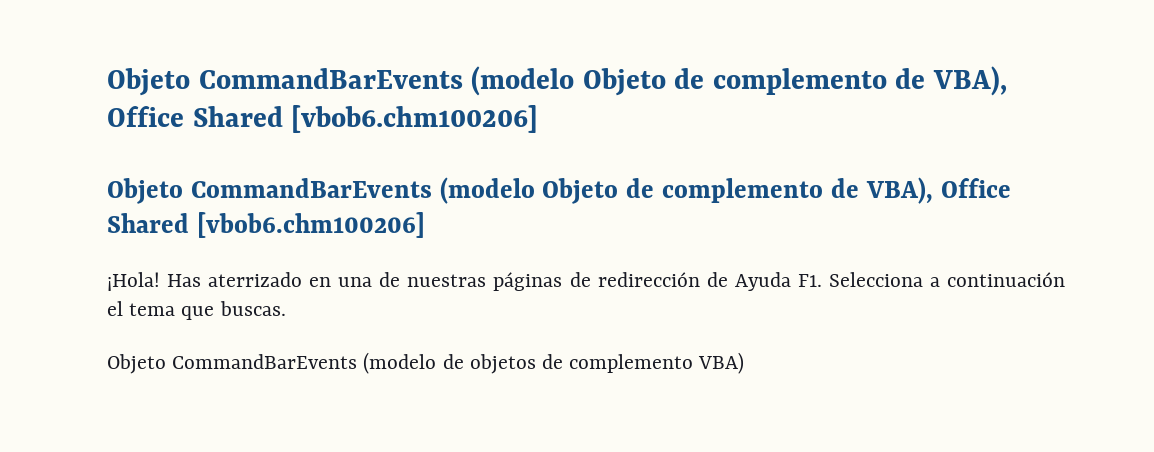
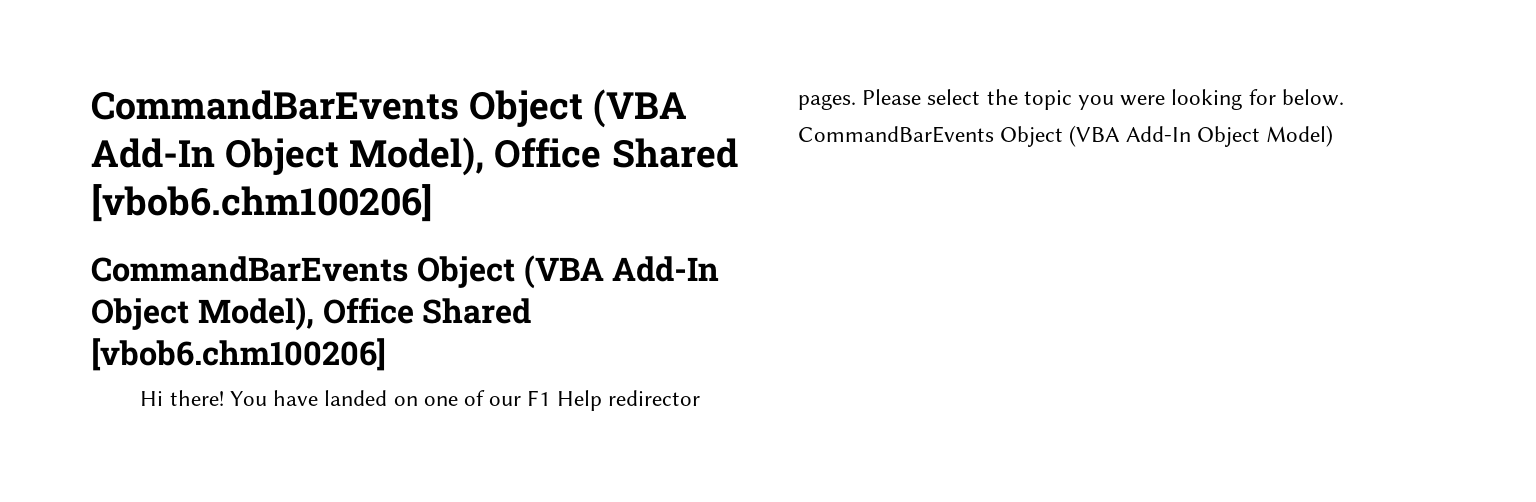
[107,66,1007,96] [107,105,539,133] [107,177,1011,204] [107,212,425,238] [107,272,1065,291] [107,301,286,320] [107,352,745,374] Objeto CommandBarEvents (modelo Objeto de complemento de VBA), Office Shared [vbob6.chm100206] // Objeto CommandBarEvents (modelo Objeto de complemento de VBA), Office Shared [vbob6.chm100206] // ¡Hola! Has aterrizado en una de nuestras páginas de redirección de Ayuda F1. Selecciona a continuación el tema que buscas. // Objeto CommandBarEvents (modelo de objetos de complemento VBA) -> [91,89,688,128] [91,137,738,176] [91,184,432,222] [91,255,720,289] [91,297,532,331] [91,338,386,371] [140,390,700,411] [798,89,1344,110] [798,125,1334,147] CommandBarEvents Object (VBA Add-In Object Model), Office Shared [vbob6.chm100206] // CommandBarEvents Object (VBA Add-In Object Model), Office Shared [vbob6.chm100206] // Hi there! You have landed on one of our F1 Help redirector pages. Please select the topic you were looking for below. // CommandBarEvents Object (VBA Add-In Object Model)

